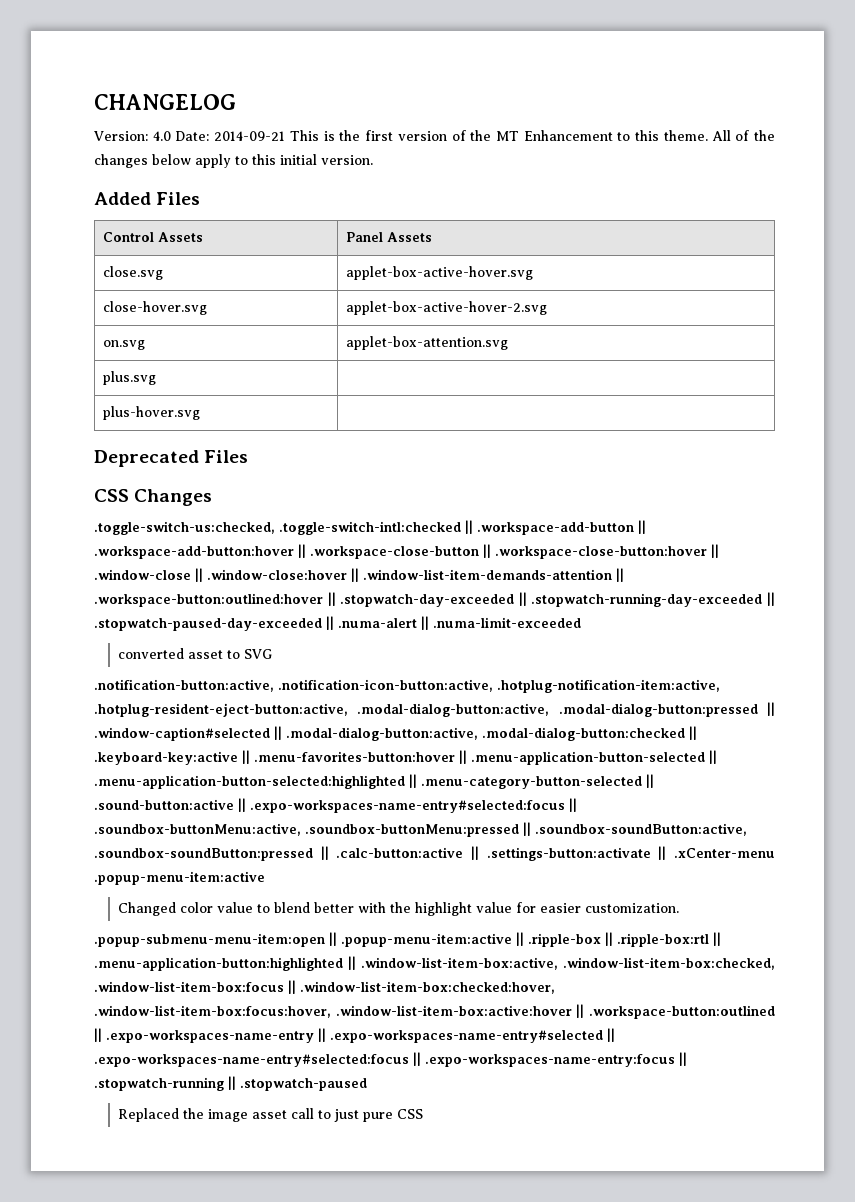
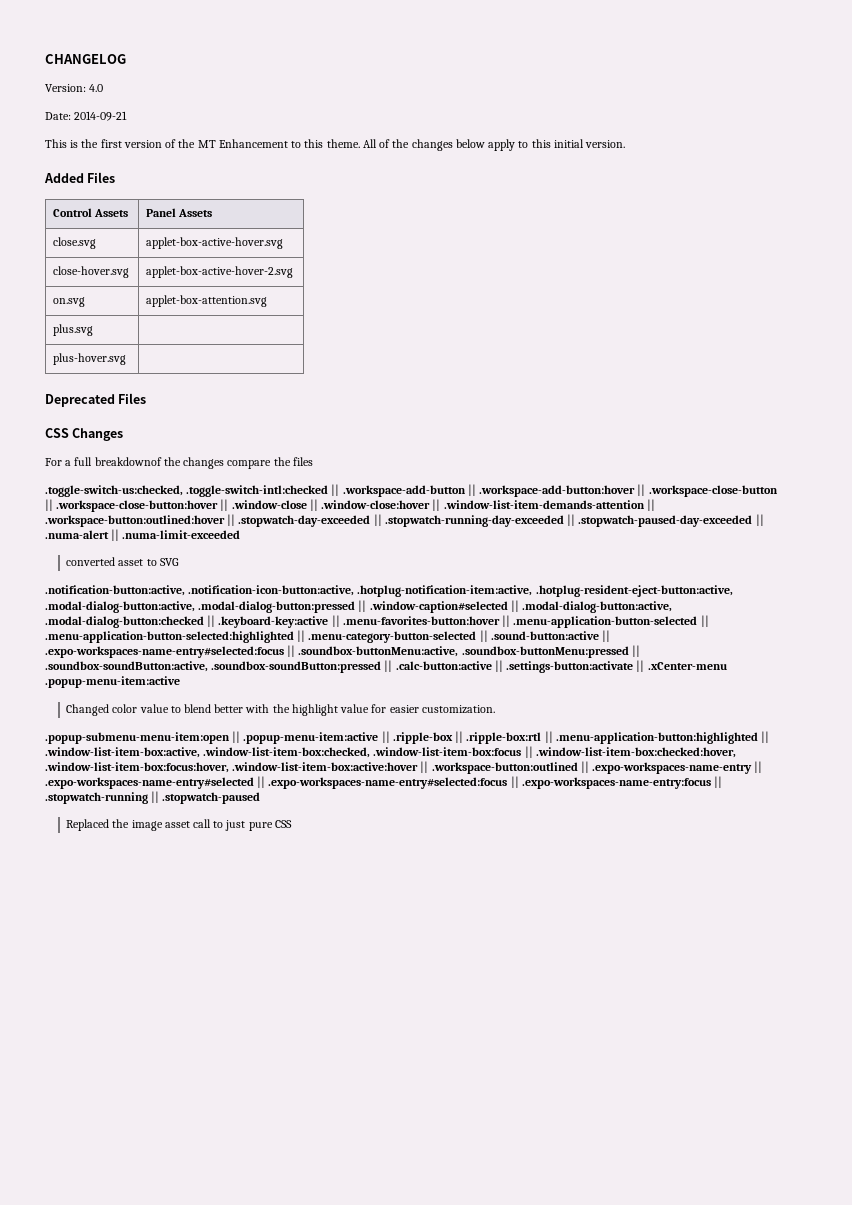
(171, 136) none -> (104, 88) //
(286, 136) none -> (128, 116) //
(213, 497) none -> [45,457,313,469] // For a full breakdownof the changes compare the files

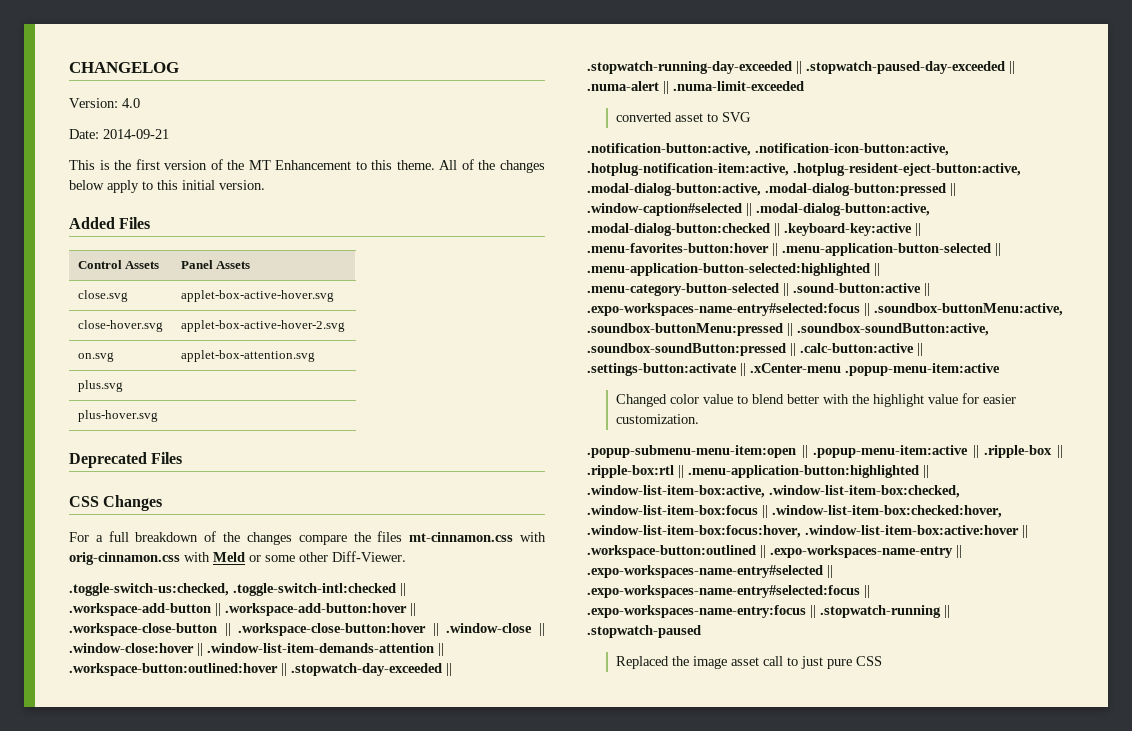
[94,457,162,466] breakdownof -> [135,531,217,542] breakdown of
(313, 461) none -> [409,532,546,542] [69,551,406,565] mt-cinnamon.css with orig-cinnamon.css with Meld or some other Diff-Viewer.

